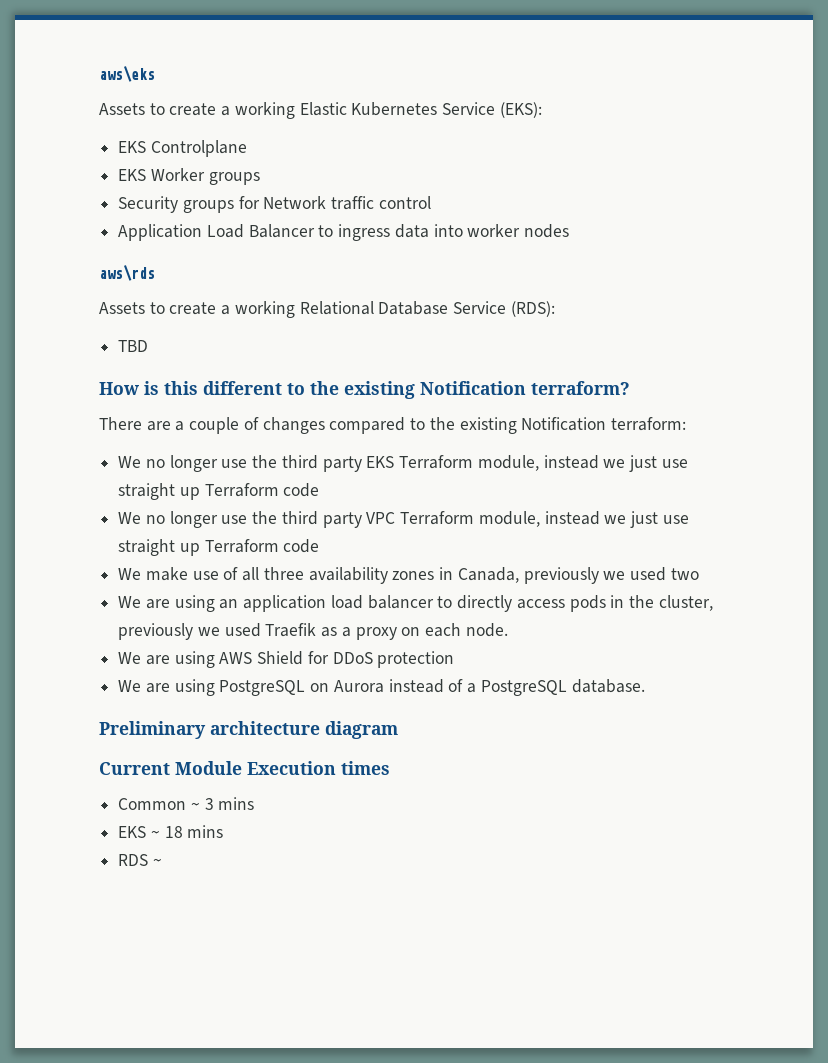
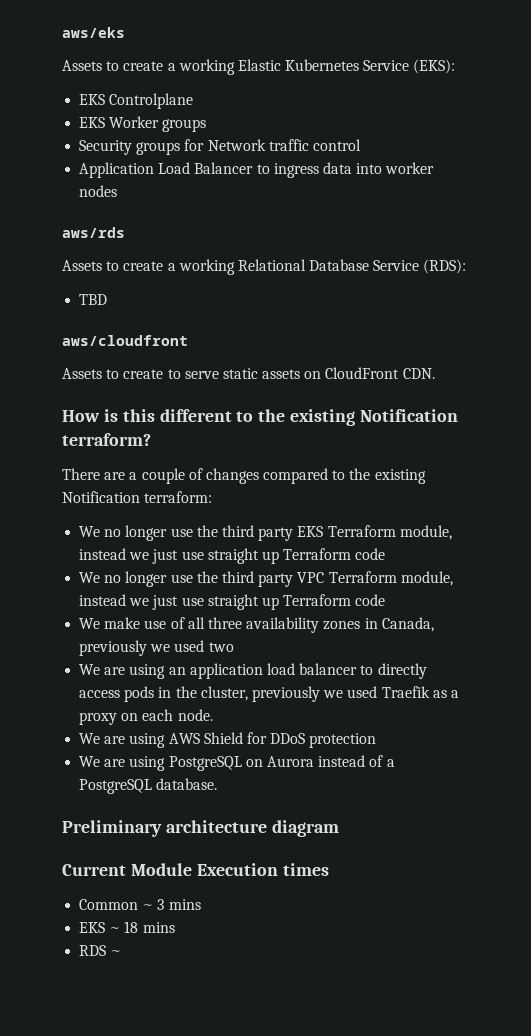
[99,66,155,82] aws\eks -> [62,27,125,38] aws/eks
[99,265,155,281] aws\rds -> [62,227,125,238] aws/rds
(149, 346) none -> [62,335,188,346] [62,367,435,379] // aws/cloudfront // Assets to create to serve static assets on CloudFront CDN.

